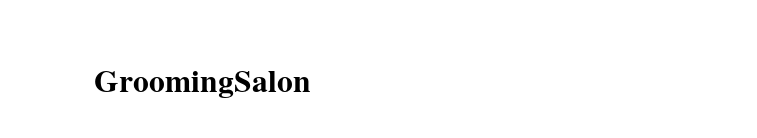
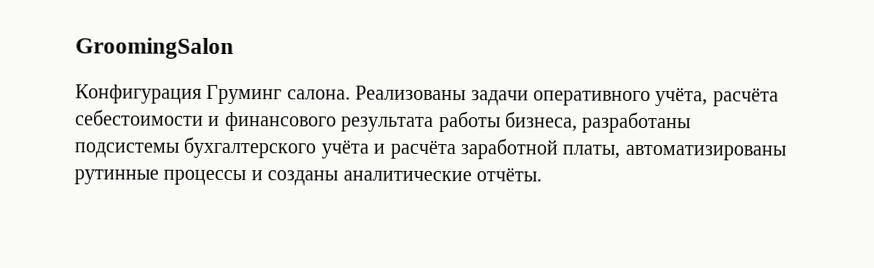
(311, 85) none -> [75,84,779,107] [75,109,692,134] [74,136,786,161] [74,167,542,186] // Конфигурация Груминг салона. Реализованы задачи оперативного учёта, расчёта себестоимости и финансового результата работы бизнеса, разработаны подсистемы бухгалтерского учёта и расчёта заработной платы, автоматизированы рутинные процессы и созданы аналитические отчёты.

